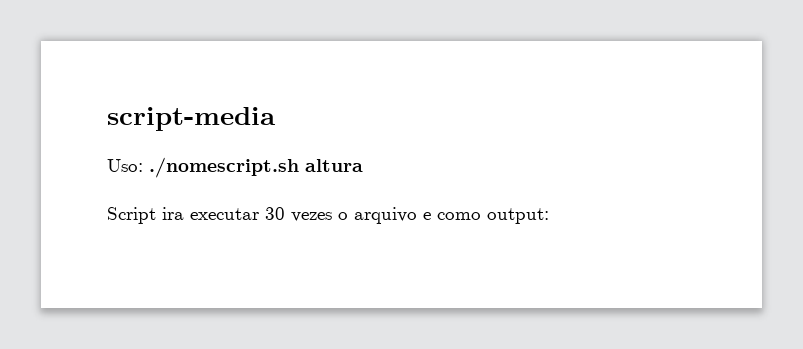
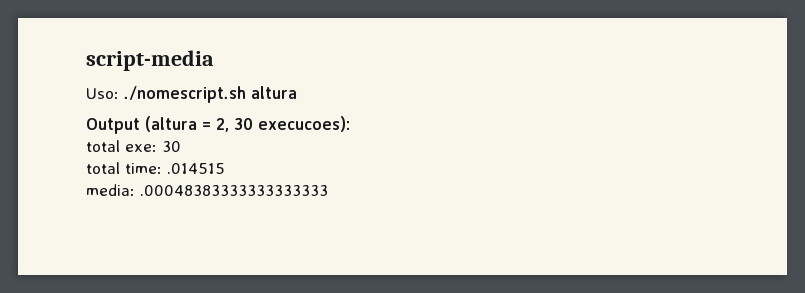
[107,207,549,224] Script ira executar 30 vezes o arquivo e como output: -> [86,116,350,134] [86,140,181,152] [86,162,225,174] [86,184,328,196] Output (altura = 2, 30 execucoes): // total exe: 30 // total time: .014515 // media: .00048383333333333333

